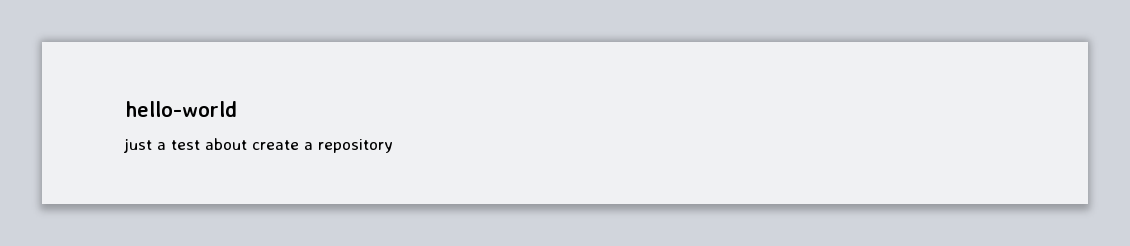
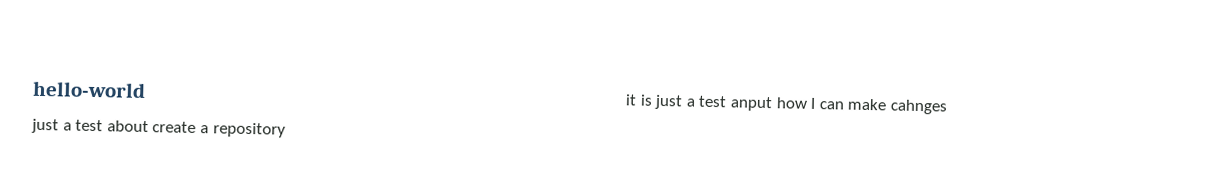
(393, 146) none -> [625,94,948,115] // it is just a test anput how I can make cahnges

